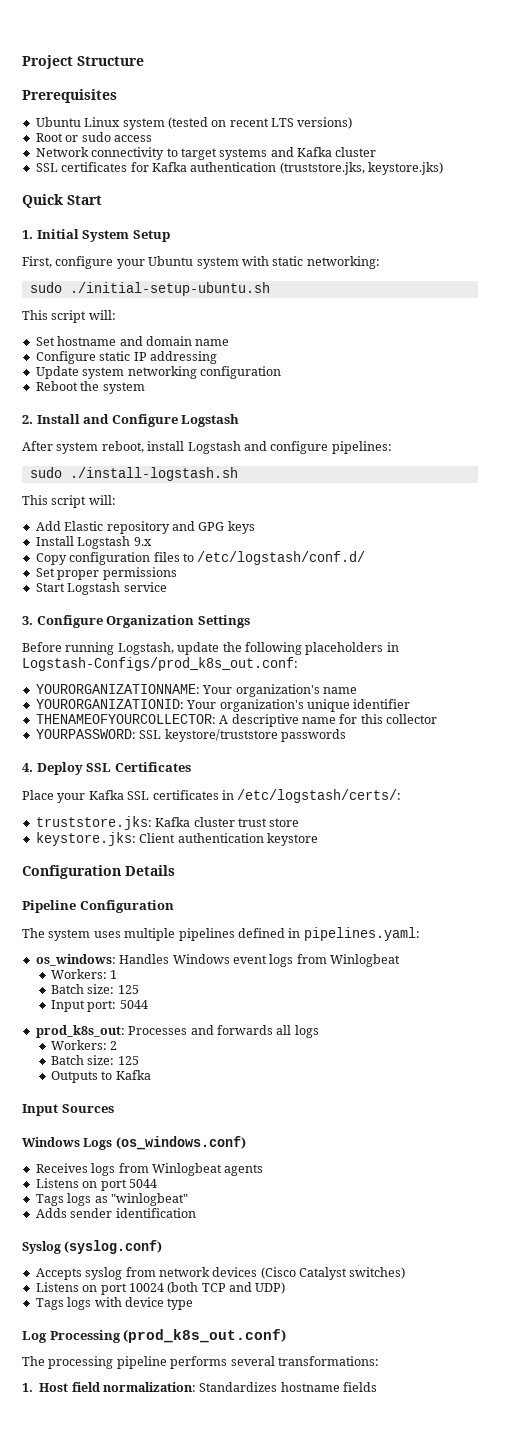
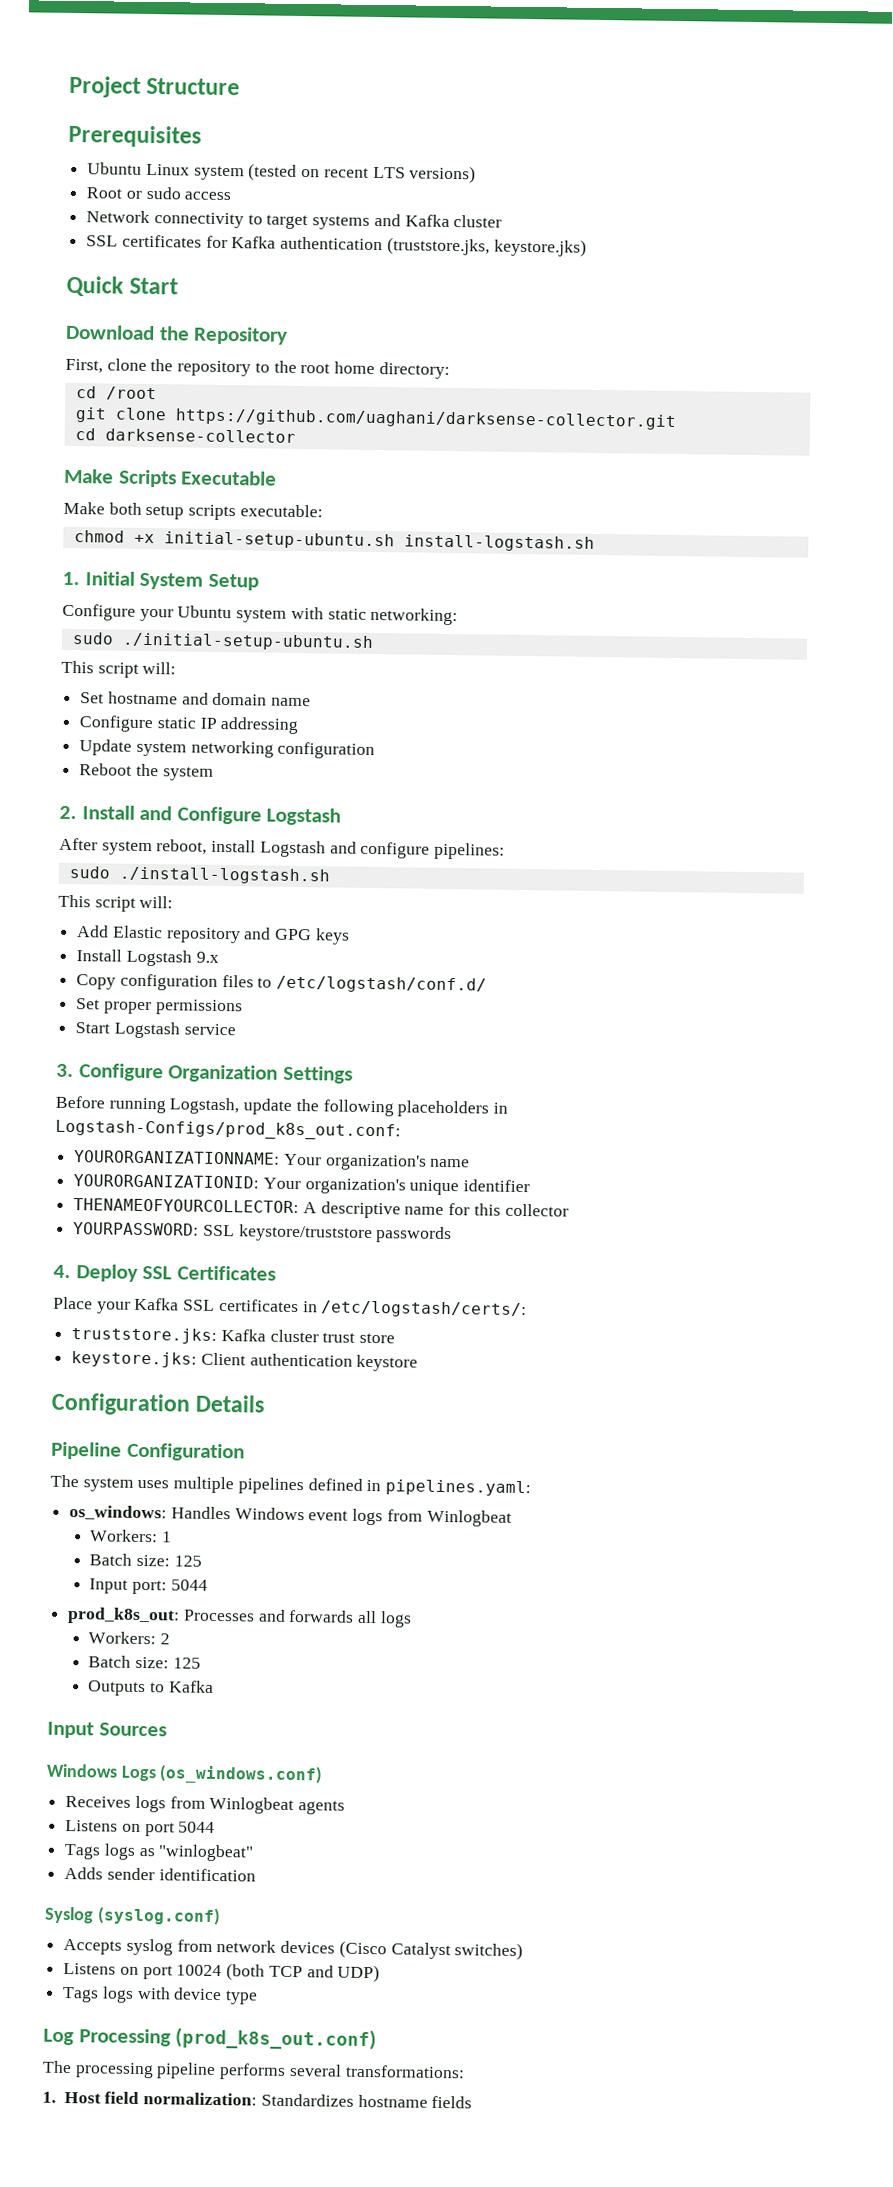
(102, 200) none -> [65,324,289,345] [65,358,450,379] [75,386,157,401] [74,407,677,430] [74,428,296,443] [64,468,278,488] [63,501,323,521] [73,530,595,552] // Download the Repository // First, clone the repository to the root home directory: // cd /root // git clone https://github.com/uaghani/darksense-collector.git // cd darksense-collector // Make Scripts Executable // Make both setup scripts executable: // chmod +x initial-setup-ubuntu.sh install-logstash.sh
[22,256,114,269] First, configure -> [62,603,136,621] Configure

